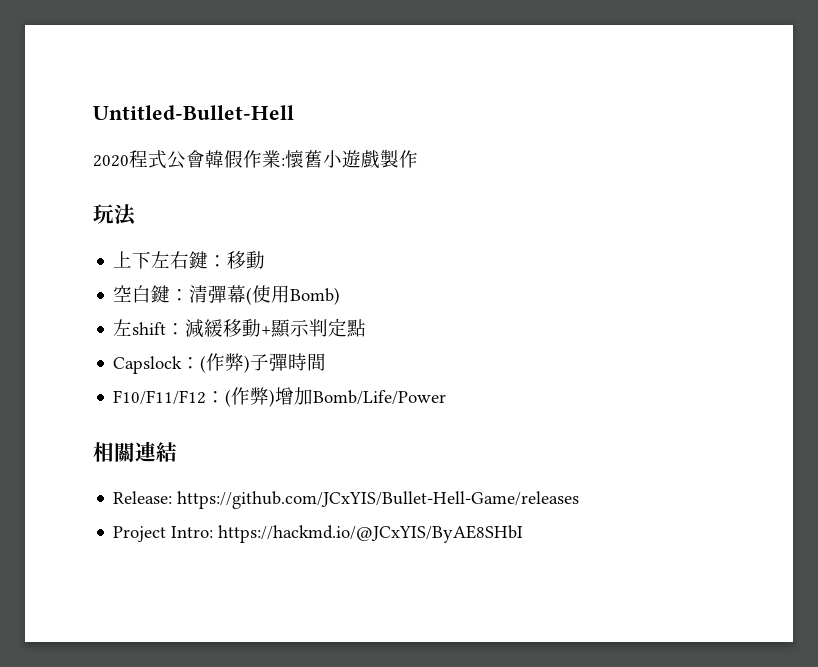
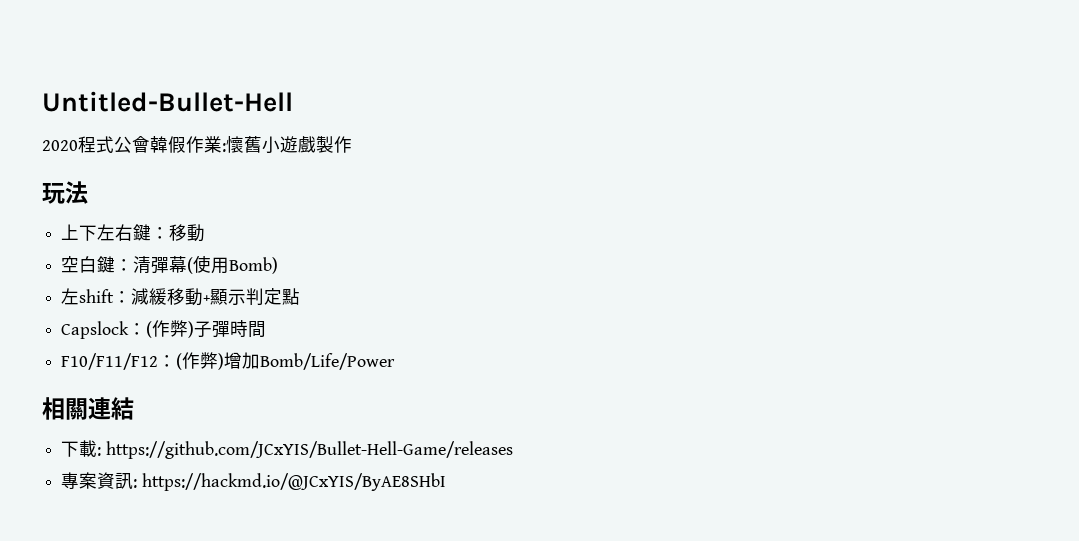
[113,491,173,504] Release: -> [61,440,102,457] 下載:
[113,526,214,542] Project Intro: -> [61,472,138,490] 專案資訊:

